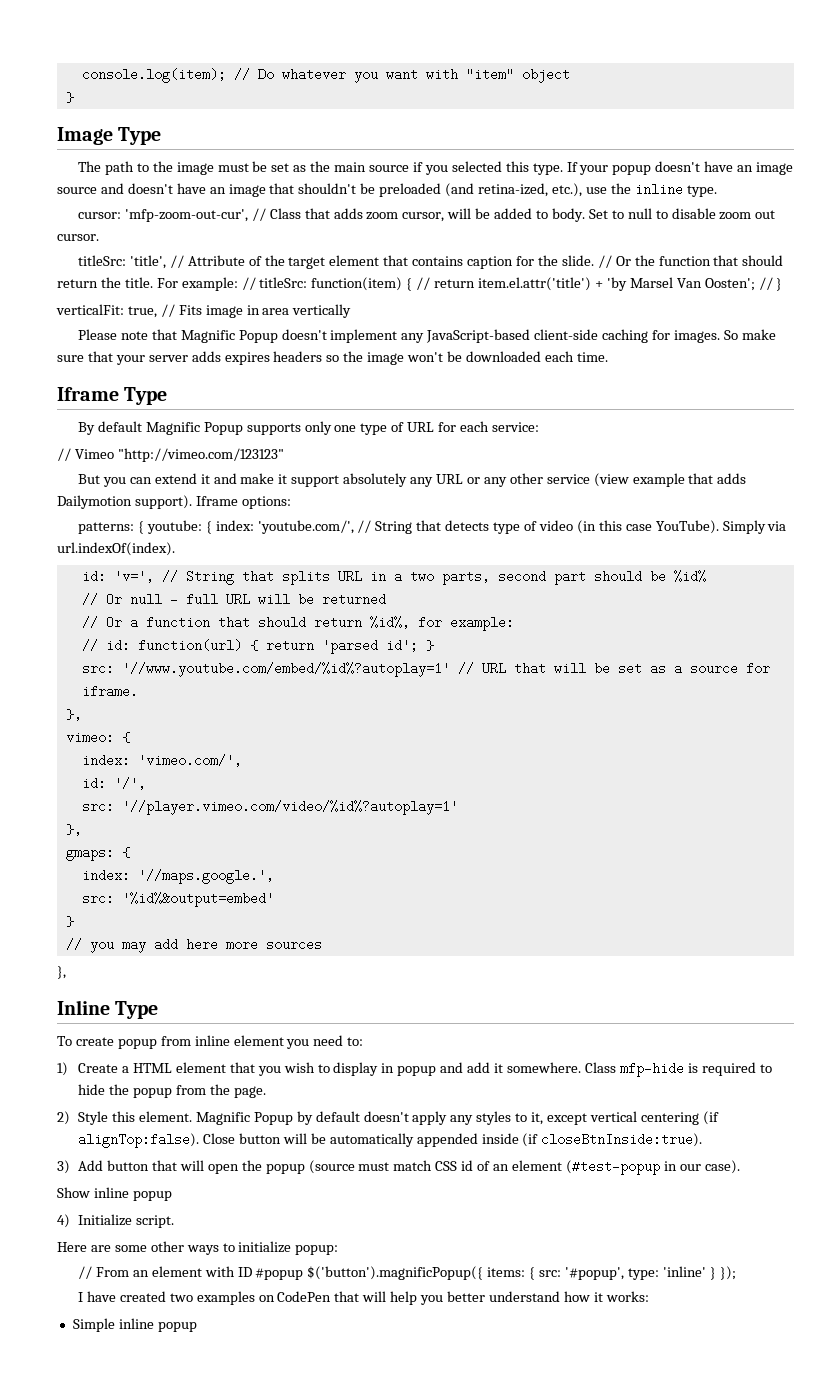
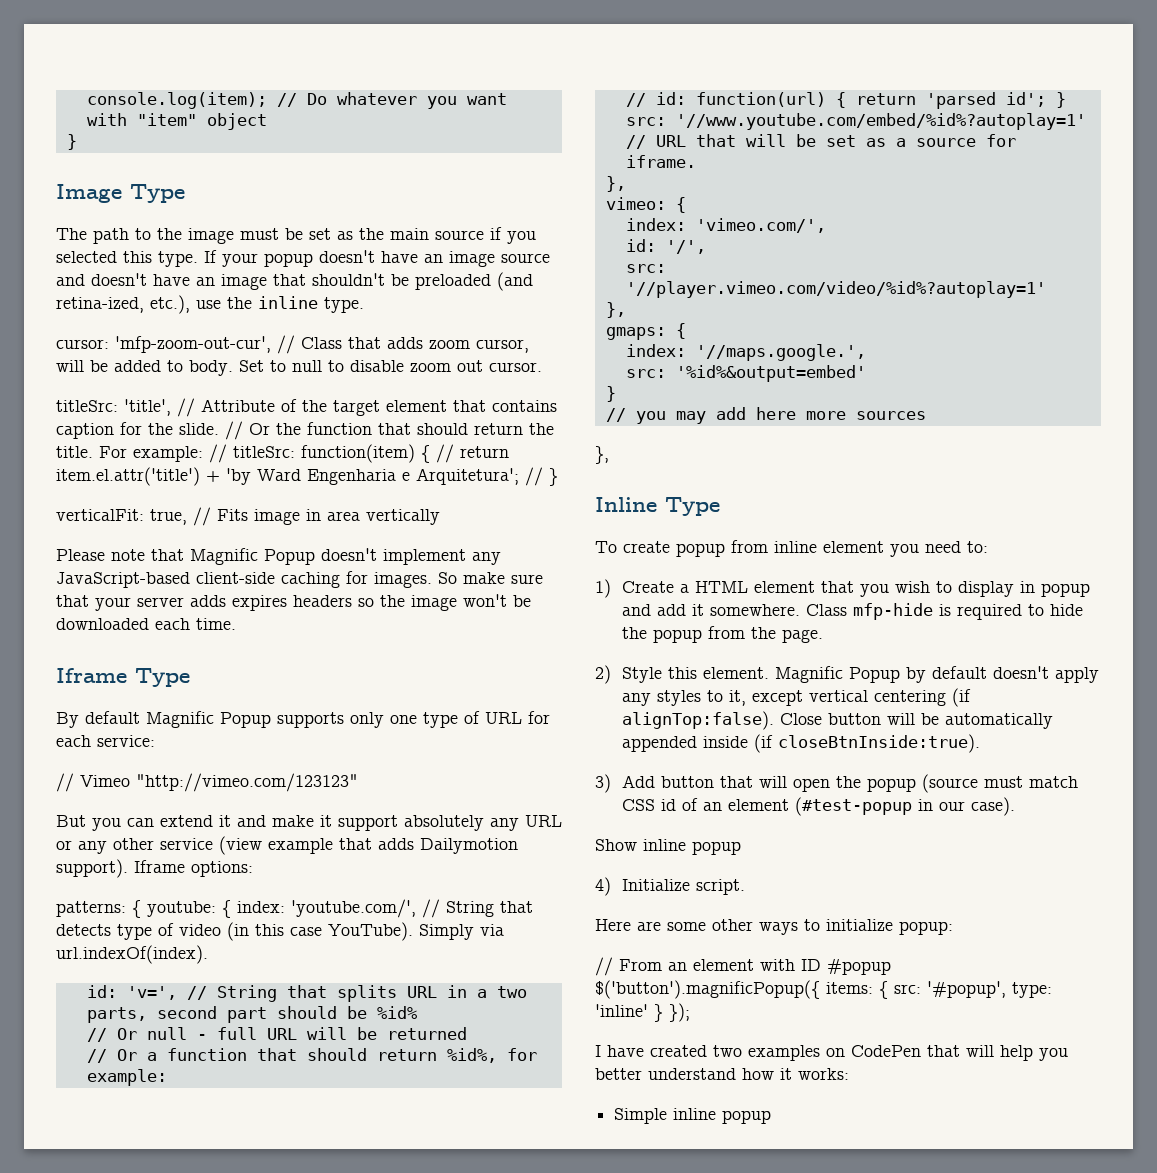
[629,277,755,291] Marsel Van Oosten'; -> [257,468,519,485] Ward Engenharia e Arquitetura';

